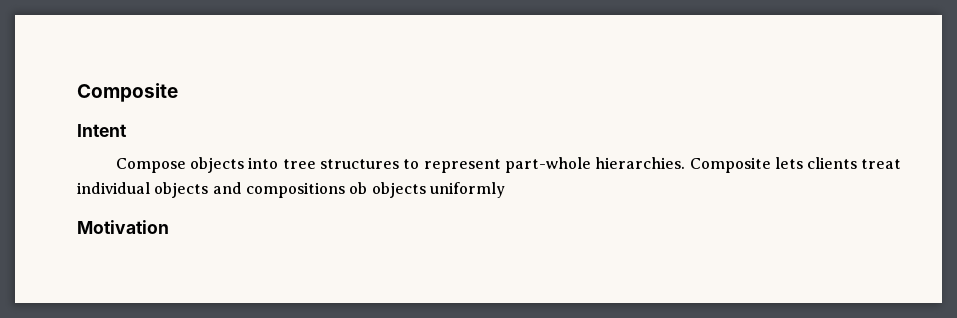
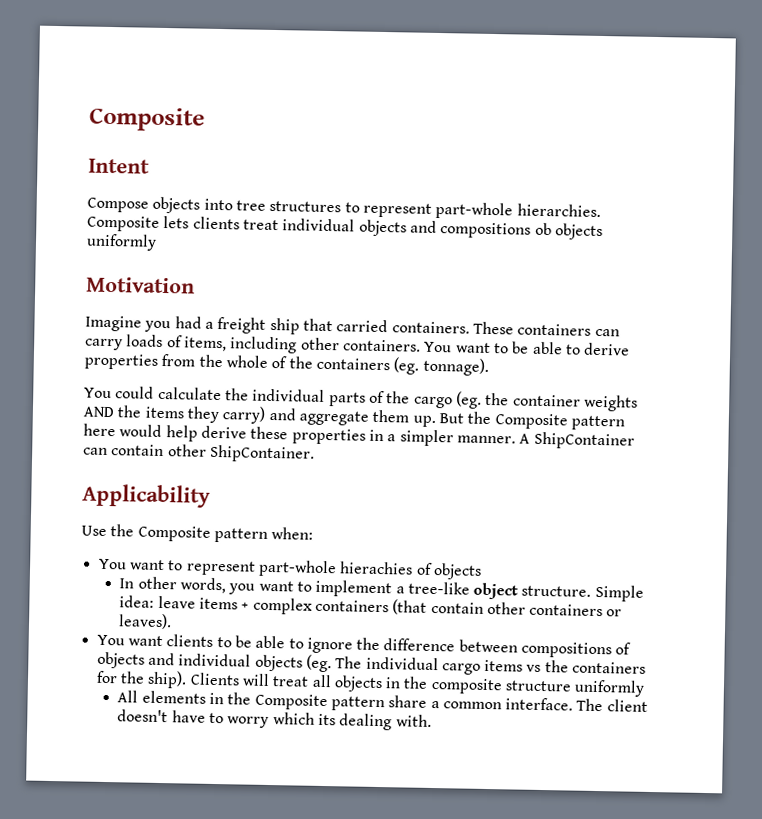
(169, 227) none -> [85,315,620,337] [85,334,631,356] [84,353,489,376] [84,386,638,412] [83,405,625,431] [83,423,635,450] [83,444,315,463] [82,483,211,508] [81,524,314,543] [98,558,482,580] [119,576,644,602] [119,595,623,617] [118,613,173,630] [96,634,632,659] [96,651,647,675] [95,670,646,697] [117,690,648,712] [117,709,432,731] // Imagine you had a freight ship that carried containers. These containers can carry loads of items, including other containers. You want to be able to derive properties from the whole of the containers (eg. tonnage). // You could calculate the individual parts of the cargo (eg. the container weights AND the items they carry) and aggregate them up. But the Composite pattern here would help derive these properties in a simpler manner. A ShipContainer can contain other ShipContainer. // Applicability // Use the Composite pattern when: // You want to represent part-whole hierachies of objects // In other words, you want to implement a tree-like object structure. Simple idea: leave items + complex containers (that contain other containers or leaves). // You want clients to be able to ignore the difference between compositions of objects and individual objects (eg. The individual cargo items vs the containers for the ship). Clients will treat all objects in the composite structure uniformly // All elements in the Composite pattern share a common interface. The client doesn't have to worry which its dealing with.

